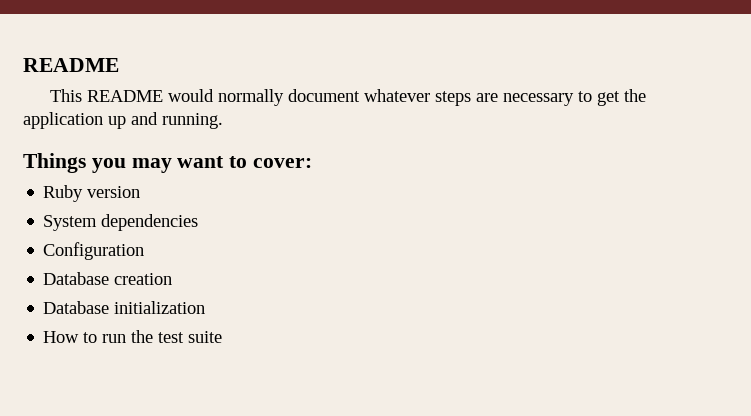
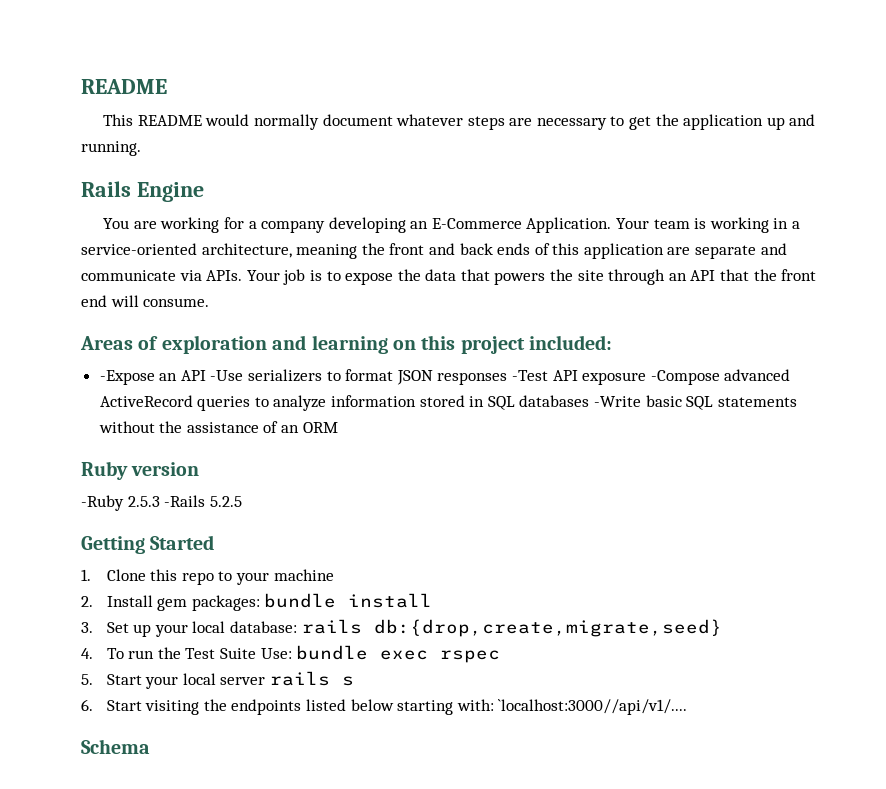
[23,153,313,173] [43,185,141,202] [43,214,199,231] [43,242,145,260] [43,272,173,285] [43,301,206,314] [43,330,223,343] Things you may want to cover: // Ruby version // System dependencies // Configuration // Database creation // Database initialization // How to run the test suite -> [81,181,204,202] [103,217,801,233] [81,243,787,259] [81,269,817,285] [81,295,210,307] [80,335,613,354] [99,369,791,385] [99,395,797,411] [98,421,338,433] [81,461,200,480] [81,495,242,511] [81,535,215,554] [81,569,334,585] [81,593,433,611] [81,619,722,637] [81,645,501,663] [81,671,354,689] [81,699,688,715] [81,739,150,754] Rails Engine // You are working for a company developing an E-Commerce Application. Your team is working in a service-oriented architecture, meaning the front and back ends of this application are separate and communicate via APIs. Your job is to expose the data that powers the site through an API that the front end will consume. // Areas of exploration and learning on this project included: // -Expose an API -Use serializers to format JSON responses -Test API exposure -Compose advanced ActiveRecord queries to analyze information stored in SQL databases -Write basic SQL statements without the assistance of an ORM // Ruby version // -Ruby 2.5.3 -Rails 5.2.5 // Getting Started // 1. Clone this repo to your machine // 2. Install gem packages: bundle install // 3. Set up your local database: rails db:{drop,create,migrate,seed} // 4. To run the Test Suite Use: bundle exec rspec // 5. Start your local server rails s // 6. Start visiting the endpoints listed below starting with: `localhost:3000//api/v1/.... // Schema

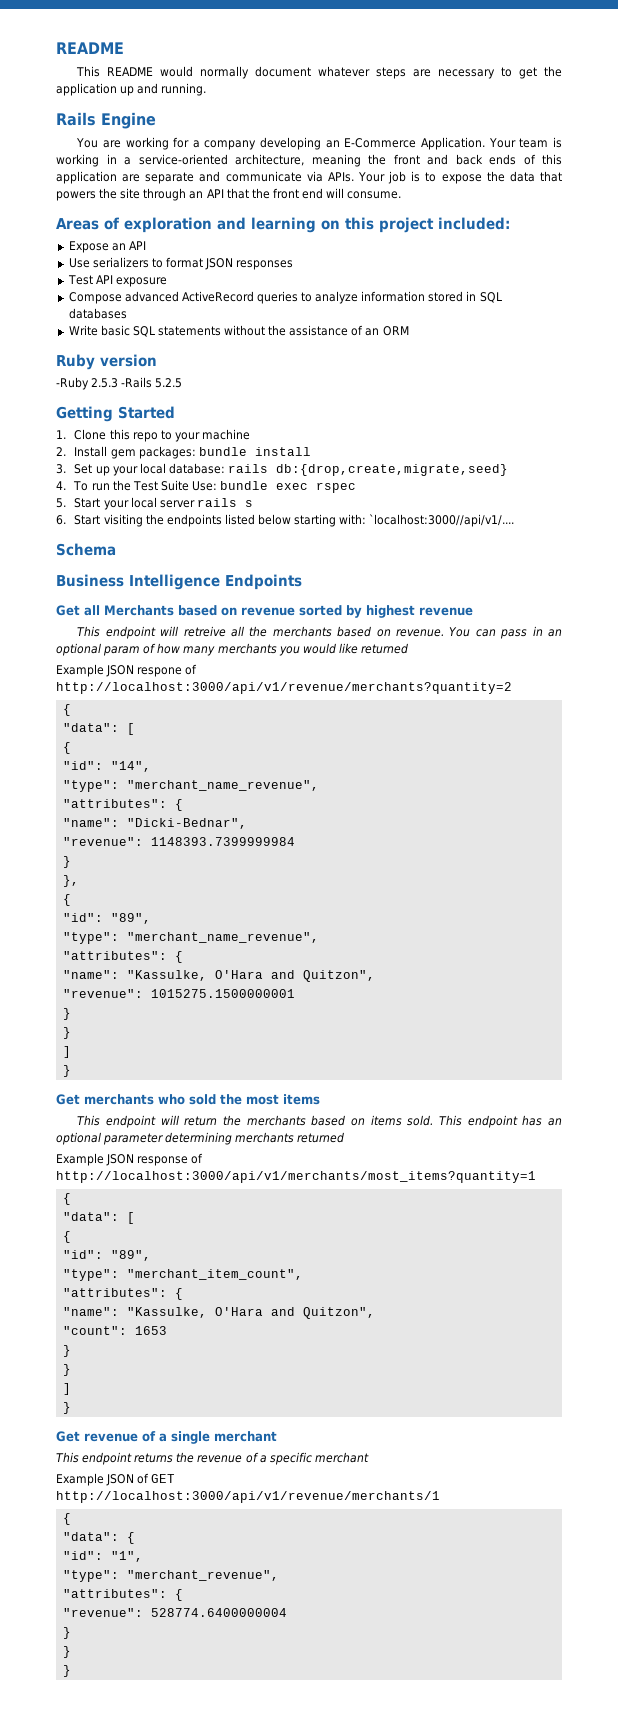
[99,370,244,385] -Expose an API -Use -> [68,241,146,253] [68,258,90,268] Expose an API // Use
[512,370,549,381] -Test -> [67,275,93,285] // Test
[650,370,720,385] -Compose -> [68,292,122,304] // Compose
[594,396,642,407] -Write -> [68,325,98,336] // Write
(150, 746) none -> [56,574,302,590] [56,605,473,618] [77,626,562,639] [56,643,408,656] [56,664,198,677] [56,682,512,694] [62,704,71,716] [62,723,135,735] [62,742,71,754] [62,761,151,772] [62,780,319,792] [62,799,183,811] [62,818,247,829] [62,837,295,846] [62,856,71,868] [62,875,79,887] [62,894,71,906] [62,913,151,924] [62,932,319,944] [62,951,183,963] [62,970,375,982] [62,989,295,998] [62,1008,71,1020] [62,1027,71,1039] [62,1046,71,1058] [62,1065,71,1077] [56,1094,320,1105] [77,1115,563,1128] [56,1132,345,1145] [56,1153,204,1166] [56,1171,536,1183] [62,1193,71,1205] [62,1212,135,1224] [62,1231,71,1243] [62,1250,151,1261] [62,1269,303,1281] [62,1288,183,1300] [62,1307,375,1319] [62,1326,167,1335] [62,1345,71,1357] [62,1364,71,1376] [62,1383,71,1395] [62,1402,71,1414] [56,1431,277,1444] [56,1452,369,1465] [56,1473,176,1486] [56,1491,440,1503] [62,1513,71,1525] [62,1532,135,1544] [62,1551,143,1562] [62,1570,279,1582] [62,1589,183,1601] [62,1608,287,1617] [62,1627,71,1639] [62,1646,71,1658] [62,1665,71,1677] // Business Intelligence Endpoints // Get all Merchants based on revenue sorted by highest revenue // This endpoint will retreive all the merchants based on revenue. You can pass in an optional param of how many merchants you would like returned // Example JSON respone of http://localhost:3000/api/v1/revenue/merchants?quantity=2 // { // "data": [ // { // "id": "14", // "type": "merchant_name_revenue", // "attributes": { // "name": "Dicki-Bednar", // "revenue": 1148393.7399999984 // } // }, // { // "id": "89", // "type": "merchant_name_revenue", // "attributes": { // "name": "Kassulke, O'Hara and Quitzon", // "revenue": 1015275.1500000001 // } // } // ] // } // Get merchants who sold the most items // This endpoint will return the merchants based on items sold. This endpoint has an optional parameter determining merchants returned // Example JSON response of http://localhost:3000/api/v1/merchants/most_items?quantity=1 // { // "data": [ // { // "id": "89", // "type": "merchant_item_count", // "attributes": { // "name": "Kassulke, O'Hara and Quitzon", // "count": 1653 // } // } // ] // } // Get revenue of a single merchant // This endpoint returns the revenue of a specific merchant // Example JSON of GET http://localhost:3000/api/v1/revenue/merchants/1 // { // "data": { // "id": "1", // "type": "merchant_revenue", // "attributes": { // "revenue": 528774.6400000004 // } // } // }

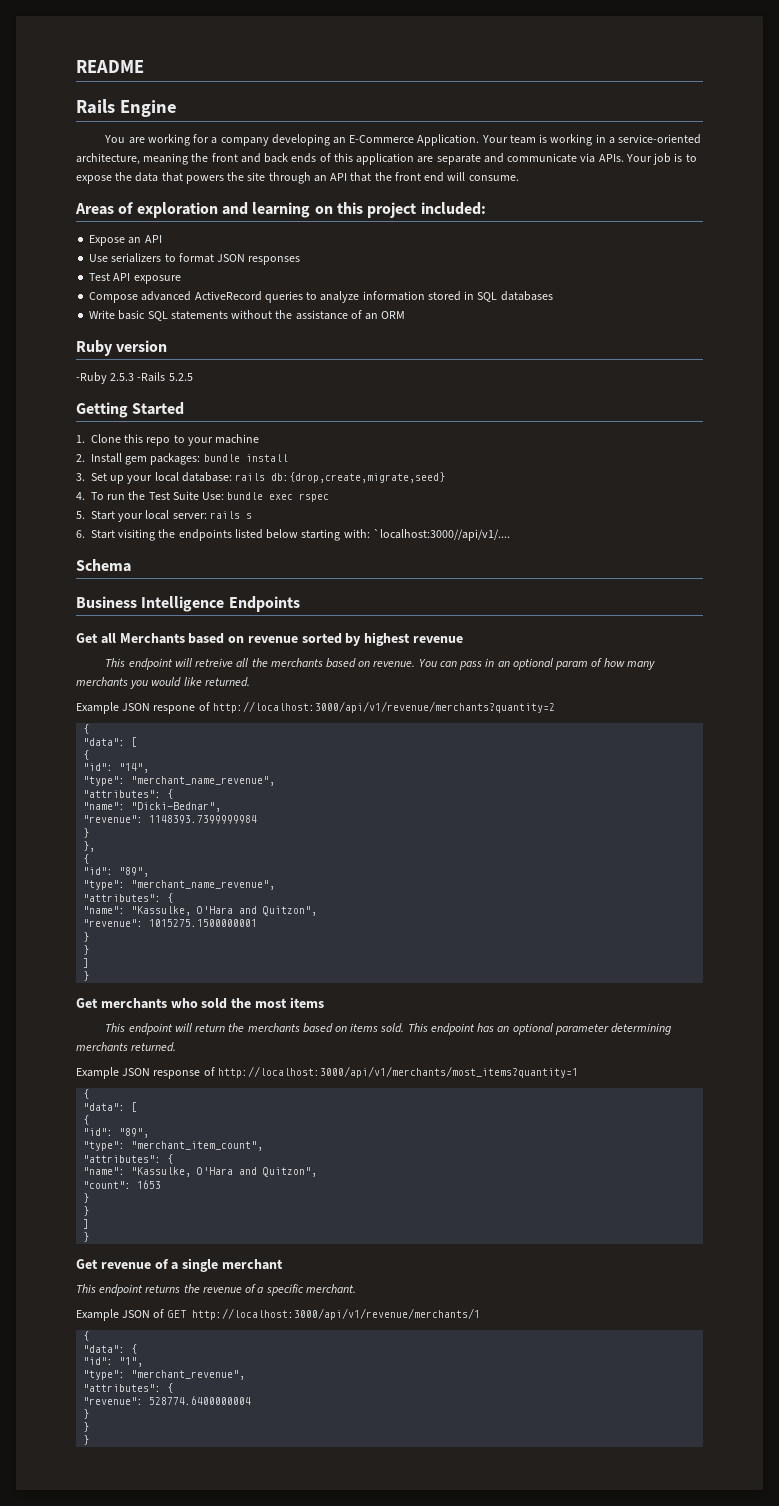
[56,42,124,54] [76,66,562,79] [56,83,207,96] README // This README would normally document whatever steps are necessary to get the application up and running. -> [76,60,144,73] README
[159,500,195,508] server -> [172,513,207,519] server:
[360,643,408,654] returned -> [204,677,250,687] returned.
[297,1132,345,1143] returned -> [131,1042,177,1052] returned.
[314,1452,369,1463] merchant -> [305,1284,356,1293] merchant.

